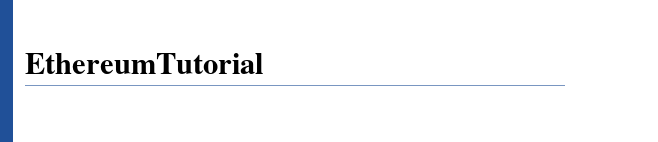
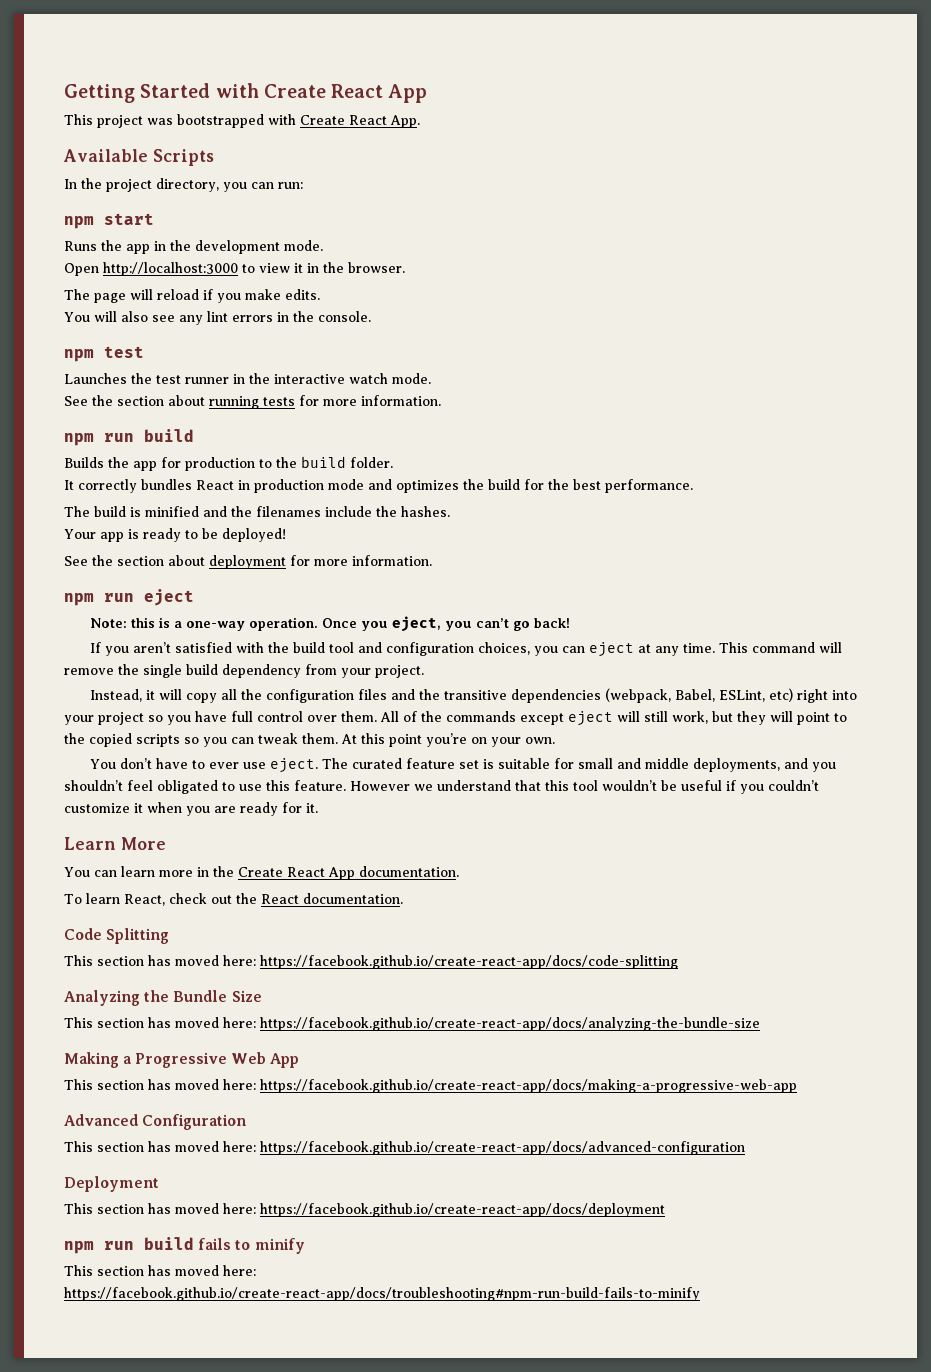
[25,53,263,74] EthereumTutorial -> [64,83,428,103] [64,114,420,128] [63,149,214,166] [64,178,303,192] [64,213,154,229] [64,240,323,254] [64,262,405,276] [64,289,320,303] [64,311,371,325] [64,346,144,362] [64,373,431,384] [64,395,441,409] [64,429,194,446] [64,456,393,471] [64,479,693,493] [64,506,450,517] [64,528,286,542] [64,555,432,569] [64,589,194,606] [90,616,571,632] [90,642,843,657] [64,664,424,678] [90,688,858,703] [64,711,847,726] [64,733,555,747] [90,758,837,773] [64,780,819,794] [64,802,318,816] [64,837,166,850] [64,866,459,880] [64,893,403,906] [64,928,170,944] [64,955,678,969] [64,990,262,1006] [64,1017,760,1031] [64,1052,299,1068] [64,1079,797,1093] [64,1114,247,1130] [64,1141,745,1155] [64,1176,159,1192] [64,1203,665,1217] [64,1237,305,1254] [64,1265,256,1276] [64,1287,700,1301] Getting Started with Create React App // This project was bootstrapped with Create React App. // Available Scripts // In the project directory, you can run: // npm start // Runs the app in the development mode. // Open http://localhost:3000 to view it in the browser. // The page will reload if you make edits. // You will also see any lint errors in the console. // npm test // Launches the test runner in the interactive watch mode. // See the section about running tests for more information. // npm run build // Builds the app for production to the build folder. // It correctly bundles React in production mode and optimizes the build for the best performance. // The build is minified and the filenames include the hashes. // Your app is ready to be deployed! // See the section about deployment for more information. // npm run eject // Note: this is a one-way operation. Once you eject, you can’t go back! // If you aren’t satisfied with the build tool and configuration choices, you can eject at any time. This command will remove the single build dependency from your project. // Instead, it will copy all the configuration files and the transitive dependencies (webpack, Babel, ESLint, etc) right into your project so you have full control over them. All of the commands except eject will still work, but they will point to the copied scripts so you can tweak them. At this point you’re on your own. // You don’t have to ever use eject. The curated feature set is suitable for small and middle deployments, and you shouldn’t feel obligated to use this feature. However we understand that this tool wouldn’t be useful if you couldn’t customize it when you are ready for it. // Learn More // You can learn more in the Create React App documentation. // To learn React, check out the React documentation. // Code Splitting // This section has moved here: https://facebook.github.io/create-react-app/docs/code-splitting // Analyzing the Bundle Size // This section has moved here: https://facebook.github.io/create-react-app/docs/analyzing-the-bundle-size // Making a Progressive Web App // This section has moved here: https://facebook.github.io/create-react-app/docs/making-a-progressive-web-app // Advanced Configuration // This section has moved here: https://facebook.github.io/create-react-app/docs/advanced-configuration // Deployment // This section has moved here: https://facebook.github.io/create-react-app/docs/deployment // npm run build fails to minify // This section has moved here: https://facebook.github.io/create-react-app/docs/troubleshooting#npm-run-build-fails-to-minify

